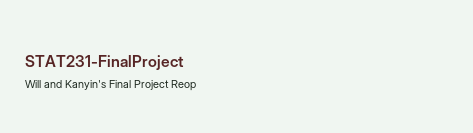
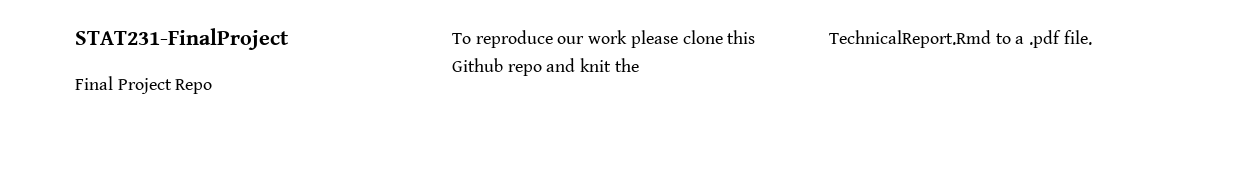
[25,80,196,91] Will and Kanyin's Final Project Reop -> [75,76,213,94] [452,30,756,48] [452,58,639,76] [829,30,1092,48] Final Project Repo // To reproduce our work please clone this Github repo and knit the TechnicalReport.Rmd to a .pdf file.

